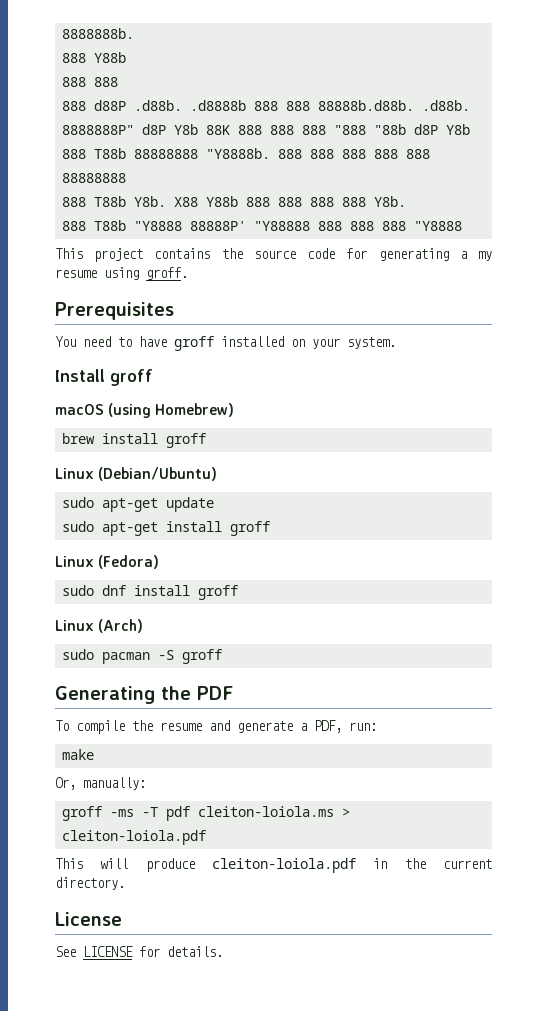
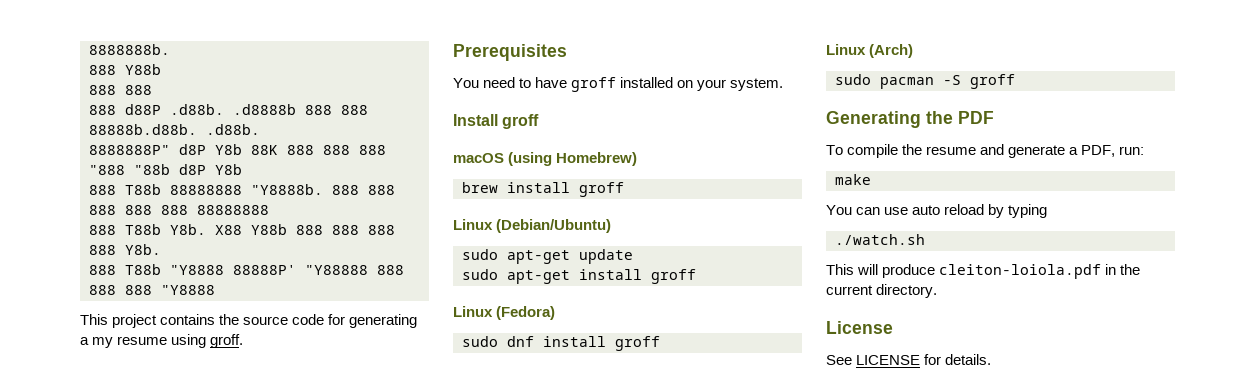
[55,777,146,790] [61,806,350,821] [61,830,206,845] Or, manually: // groff -ms -T pdf cleiton-loiola.ms > cleiton-loiola.pdf -> [826,204,1048,218] [835,234,925,245] You can use auto reload by typing // ./watch.sh

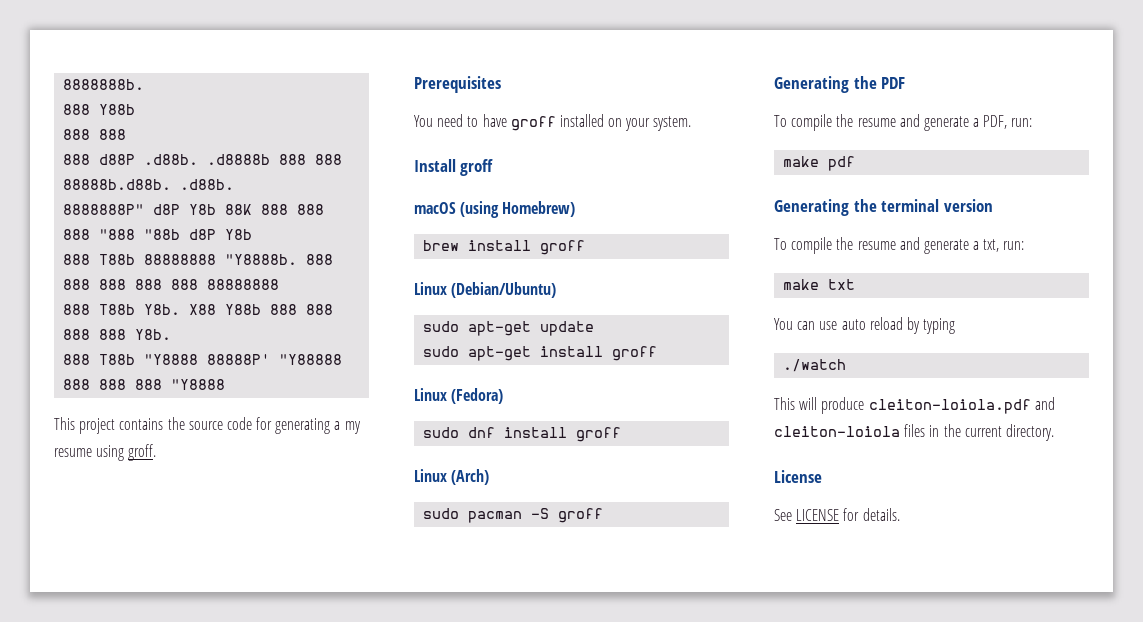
(871, 179) none -> [828,156,856,171] [774,199,993,216] [774,237,1025,254] [783,279,856,290] pdf // Generating the terminal version // To compile the resume and generate a txt, run: // make txt
[835,234,925,245] ./watch.sh -> [783,359,847,372] ./watch
(1102, 271) none -> [1034,397,1055,410] [774,424,926,437] and cleiton-loiola files

